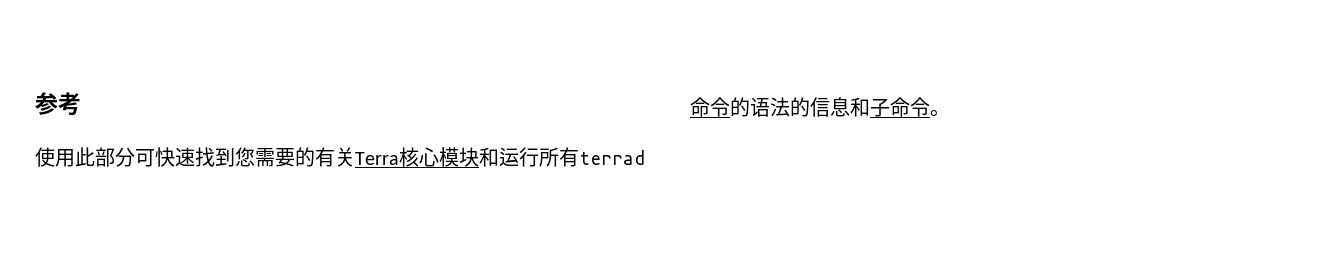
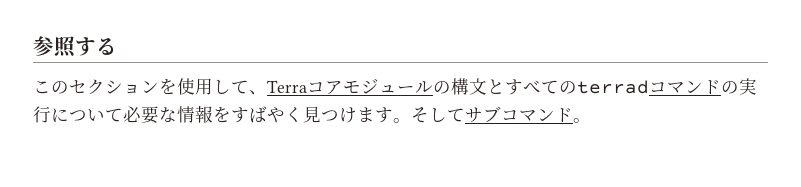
[58,92,81,116] [35,147,645,167] [690,97,930,117] 考 // 使用此部分可快速找到您需要的有关Terra核心模块和运行所有terrad命令的语法的信息和子命令 -> [54,36,117,58] [33,78,757,95] [33,105,573,124] 照する // このセクションを使用して、Terraコアモジュールの構文とすべてのterradコマンドの実行について必要な情報をすばやく見つけます。そしてサブコマンド

